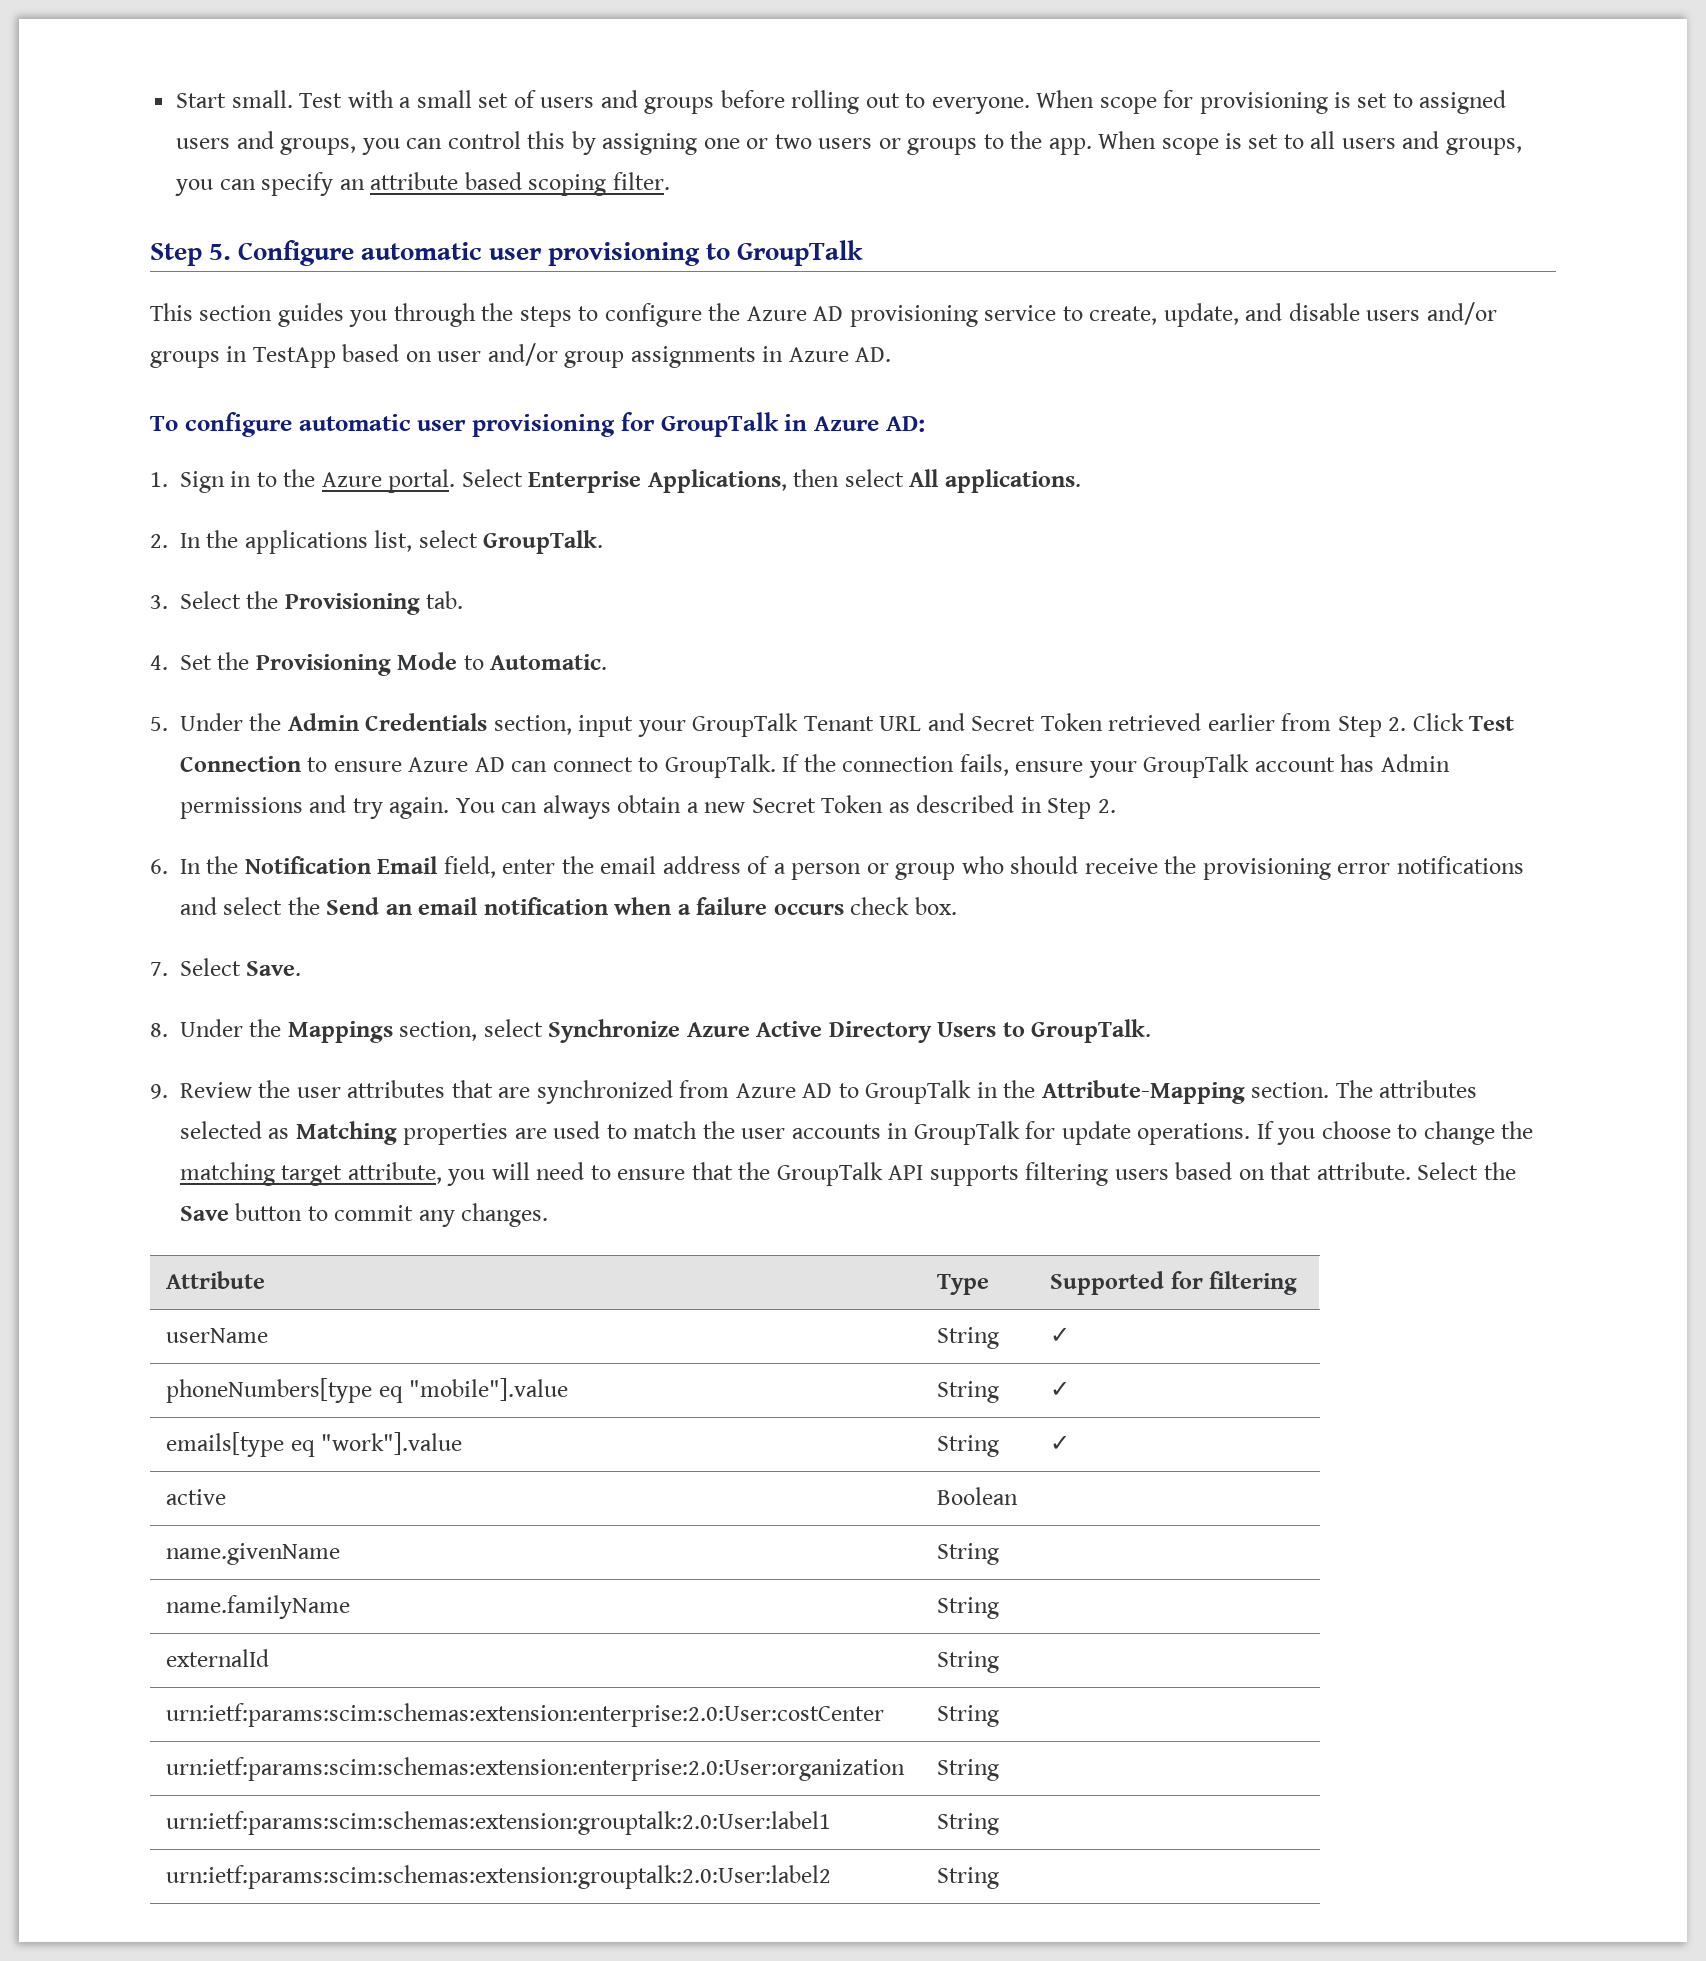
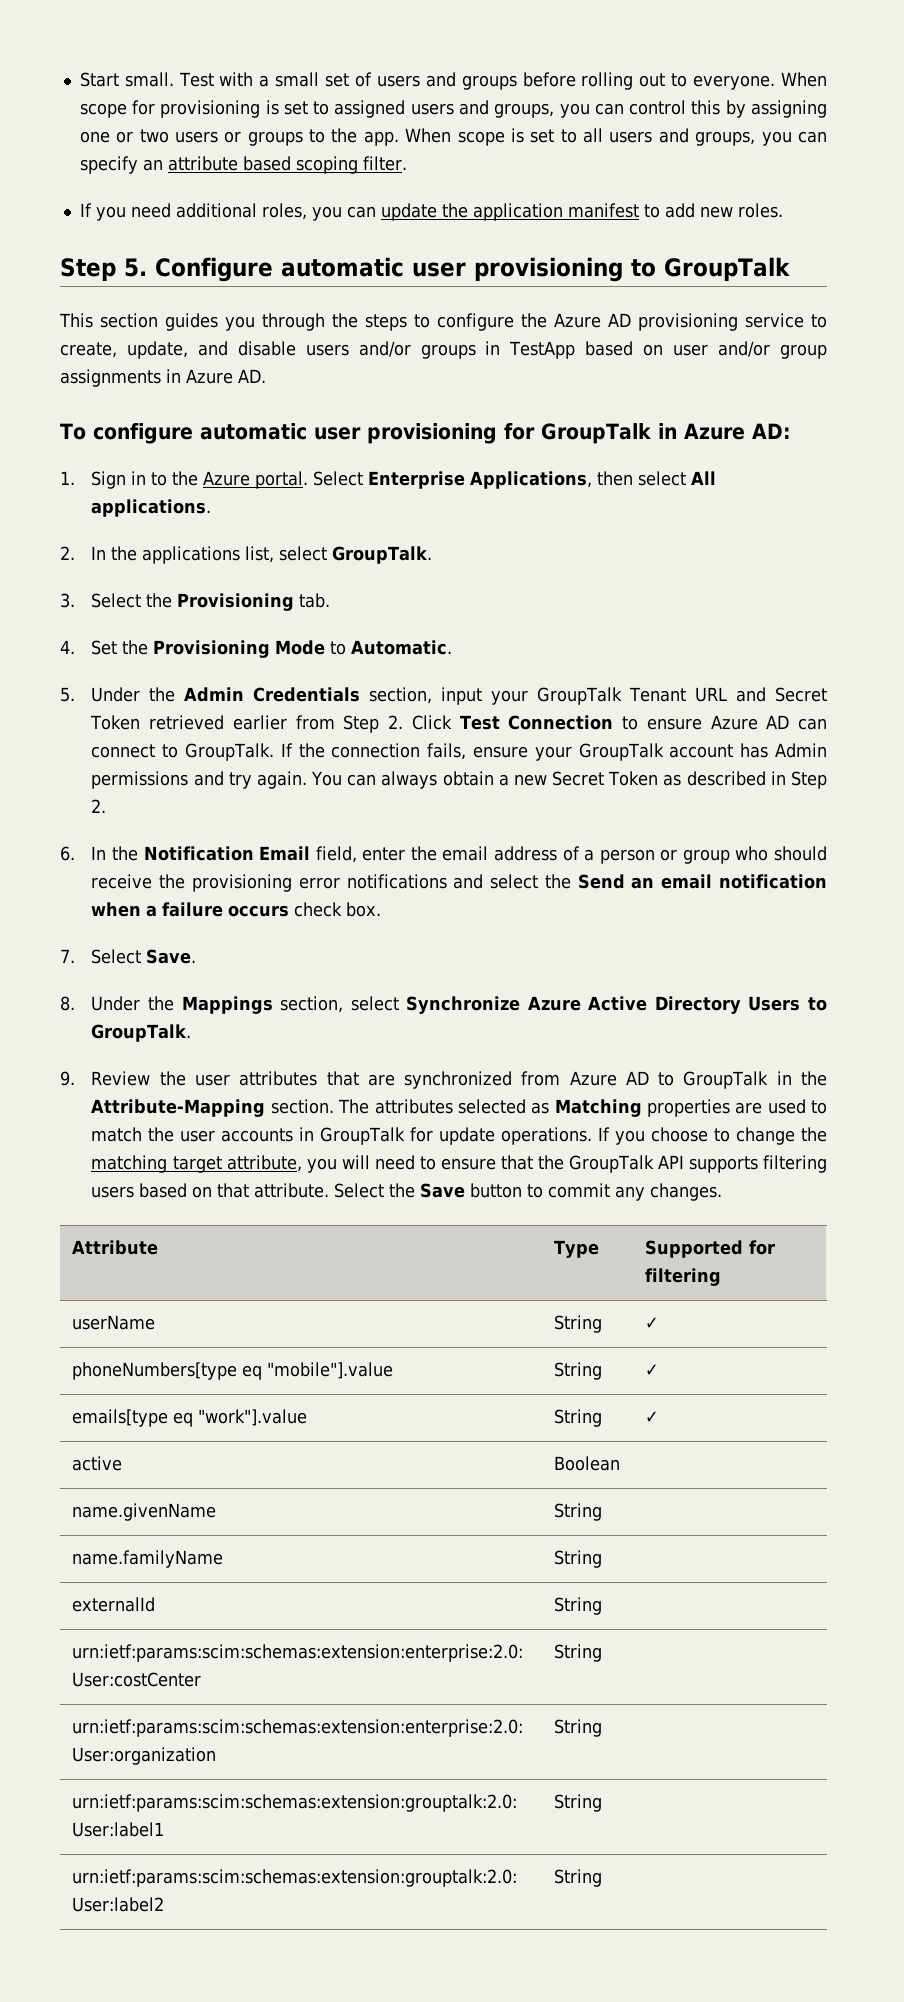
(670, 181) none -> [79,203,783,221] // If you need additional roles, you can update the application manifest to add new roles.

